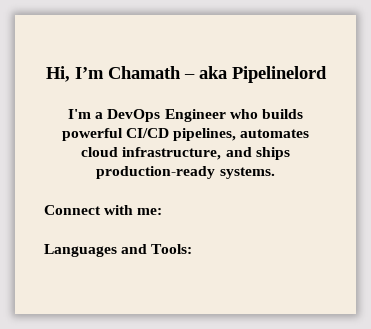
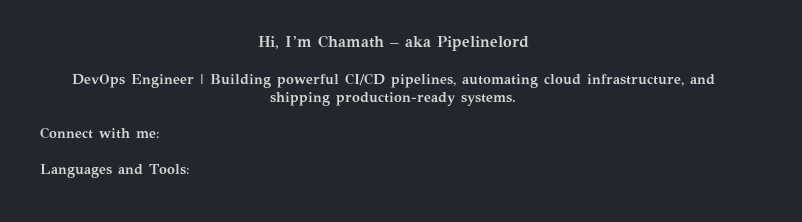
[68,109,303,122] I'm a DevOps Engineer who builds -> [71,74,271,88] DevOps Engineer | Building
[240,129,310,138] automates -> [461,74,538,88] automating
[255,147,290,160] ships -> [270,92,330,106] shipping

